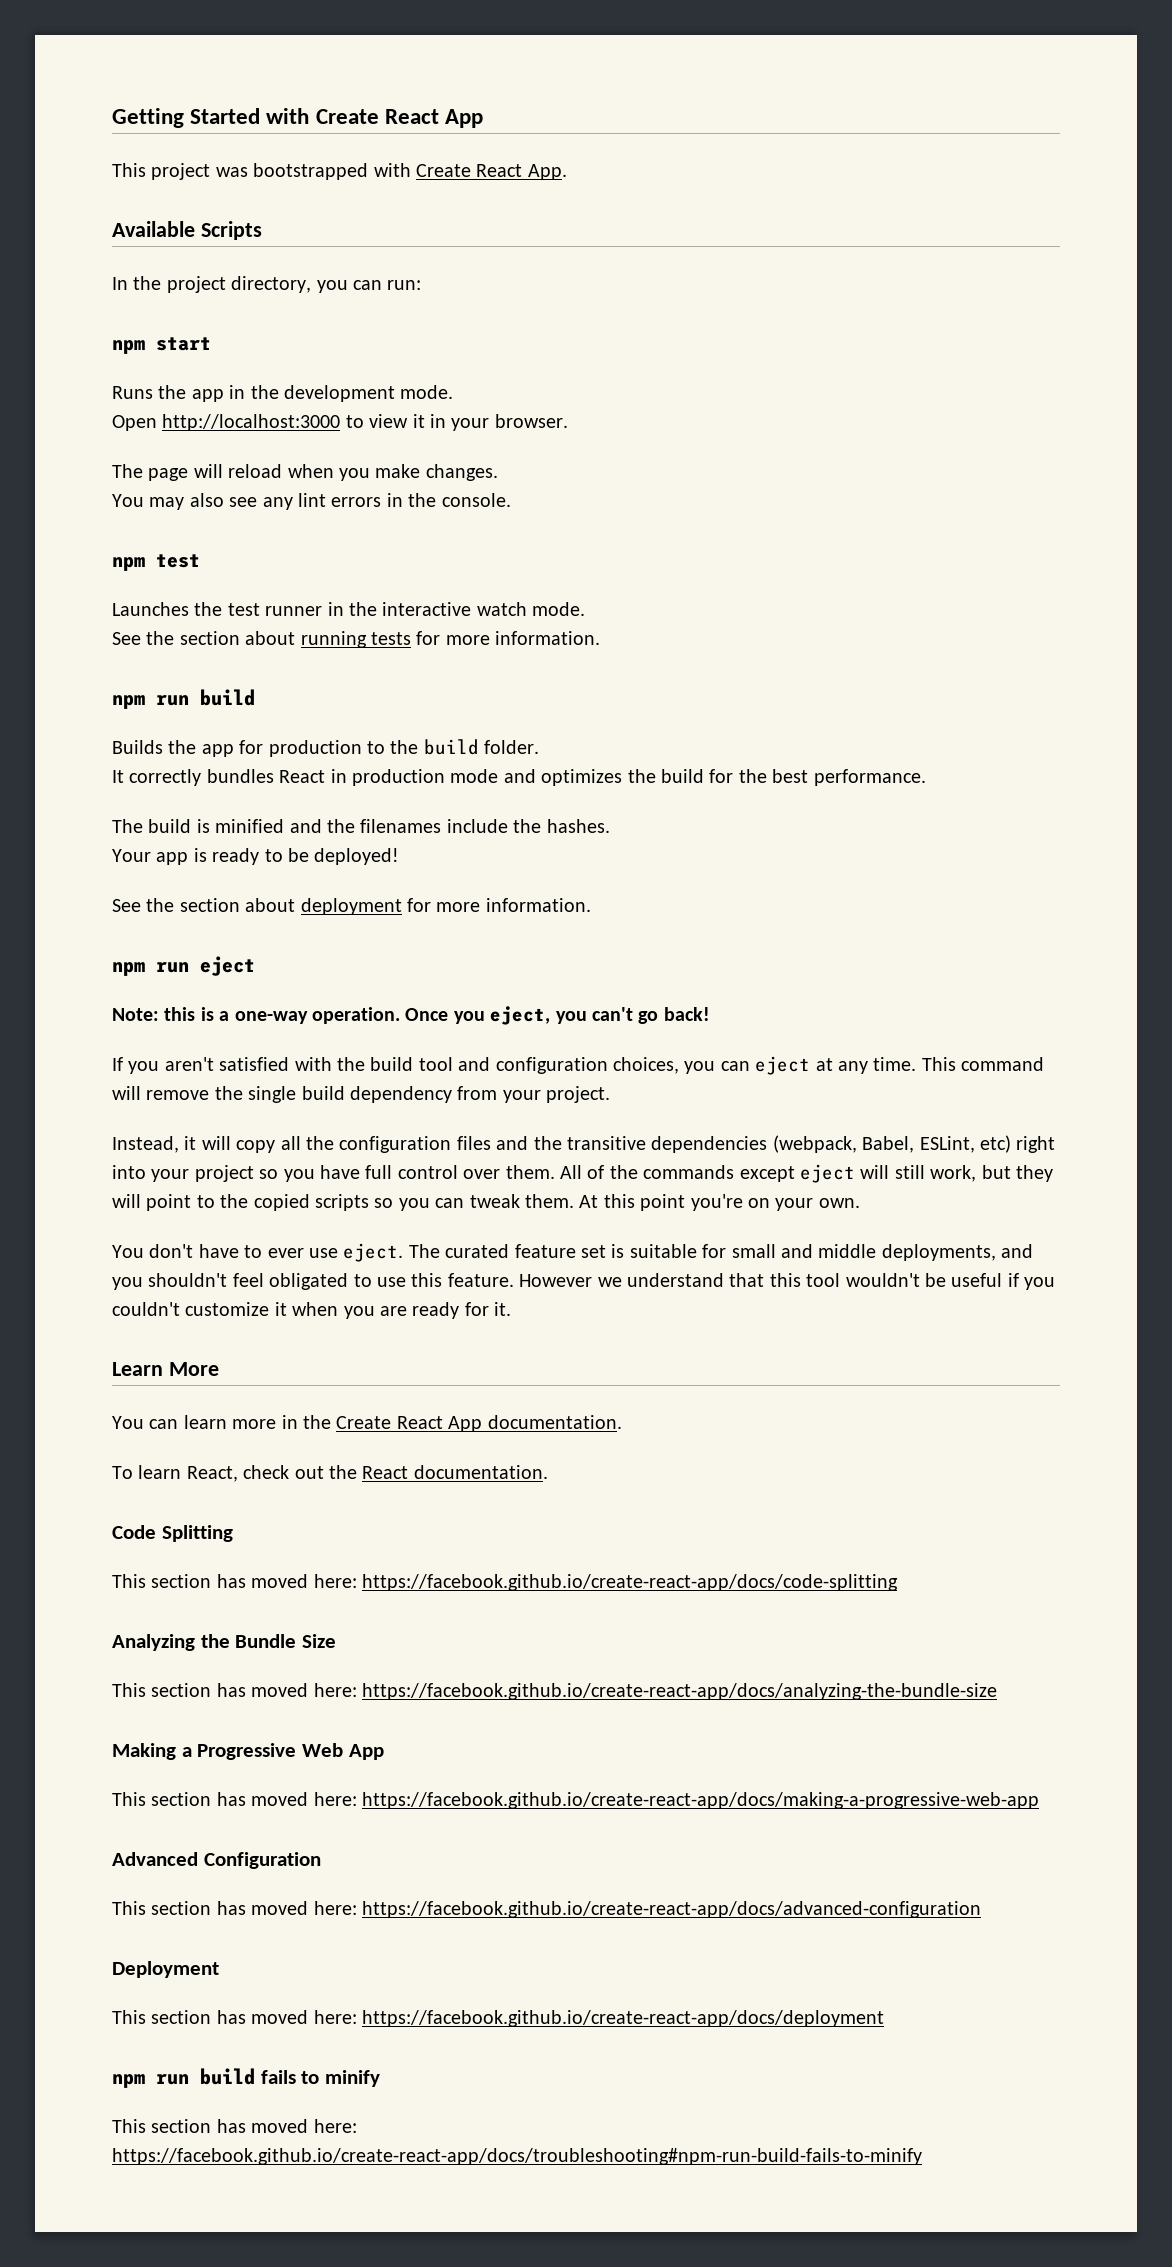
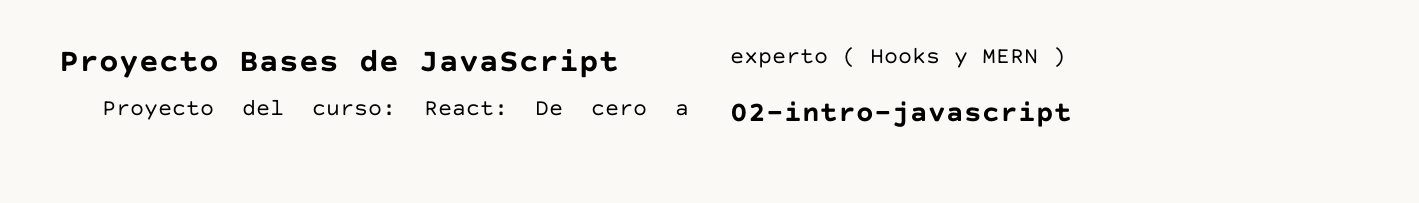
[112,108,484,128] [112,163,567,180] [112,221,262,240] [112,276,422,293] [112,337,211,354] [112,385,454,402] [112,414,568,431] [112,464,498,481] [112,493,511,510] [112,554,200,571] [112,602,586,616] [112,631,601,648] [112,689,255,709] [112,739,540,757] [112,769,926,786] [112,819,610,833] [112,848,400,865] [112,898,591,915] [112,956,255,976] [112,1006,710,1025] [112,1056,1045,1075] [112,1086,611,1103] [112,1135,1056,1153] [112,1164,1053,1183] [112,1194,860,1211] [112,1243,1034,1262] [112,1273,1056,1290] [112,1302,512,1319] [112,1362,219,1376] [112,1415,622,1432] [112,1465,548,1482] [112,1525,233,1542] [112,1574,898,1591] [112,1634,337,1651] [112,1683,997,1700] [112,1743,384,1760] [112,1792,1039,1809] [112,1852,321,1869] [112,1901,981,1918] [112,1961,219,1978] [112,2010,884,2027] [112,2068,381,2088] [112,2119,357,2133] [112,2148,922,2165] Getting Started with Create React App // This project was bootstrapped with Create React App. // Available Scripts // In the project directory, you can run: // npm start // Runs the app in the development mode. // Open http://localhost:3000 to view it in your browser. // The page will reload when you make changes. // You may also see any lint errors in the console. // npm test // Launches the test runner in the interactive watch mode. // See the section about running tests for more information. // npm run build // Builds the app for production to the build folder. // It correctly bundles React in production mode and optimizes the build for the best performance. // The build is minified and the filenames include the hashes. // Your app is ready to be deployed! // See the section about deployment for more information. // npm run eject // Note: this is a one-way operation. Once you eject, you can't go back! // If you aren't satisfied with the build tool and configuration choices, you can eject at any time. This command will remove the single build dependency from your project. // Instead, it will copy all the configuration files and the transitive dependencies (webpack, Babel, ESLint, etc) right into your project so you have full control over them. All of the commands except eject will still work, but they will point to the copied scripts so you can tweak them. At this point you're on your own. // You don't have to ever use eject. The curated feature set is suitable for small and middle deployments, and you shouldn't feel obligated to use this feature. However we understand that this tool wouldn't be useful if you couldn't customize it when you are ready for it. // Learn More // You can learn more in the Create React App documentation. // To learn React, check out the React documentation. // Code Splitting // This section has moved here: https://facebook.github.io/create-react-app/docs/code-splitting // Analyzing the Bundle Size // This section has moved here: https://facebook.github.io/create-react-app/docs/analyzing-the-bundle-size // Making a Progressive Web App // This section has moved here: https://facebook.github.io/create-react-app/docs/making-a-progressive-web-app // Advanced Configuration // This section has moved here: https://facebook.github.io/create-react-app/docs/advanced-configuration // Deployment // This section has moved here: https://facebook.github.io/create-react-app/docs/deployment // npm run build fails to minify // This section has moved here: https://facebook.github.io/create-react-app/docs/troubleshooting#npm-run-build-fails-to-minify -> [59,49,619,78] [102,99,689,120] [730,47,1066,68] [730,101,1072,127] Proyecto Bases de JavaScript // Proyecto del curso: React: De cero a experto ( Hooks y MERN ) // 02-intro-javascript

